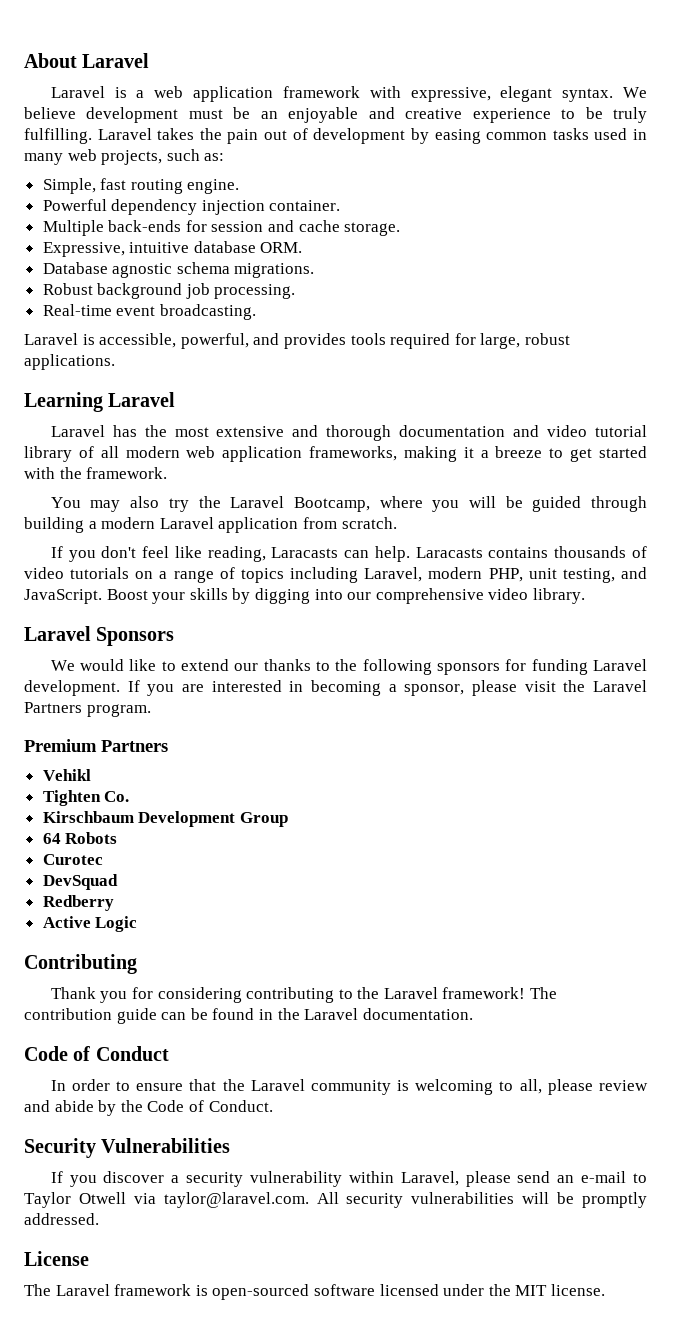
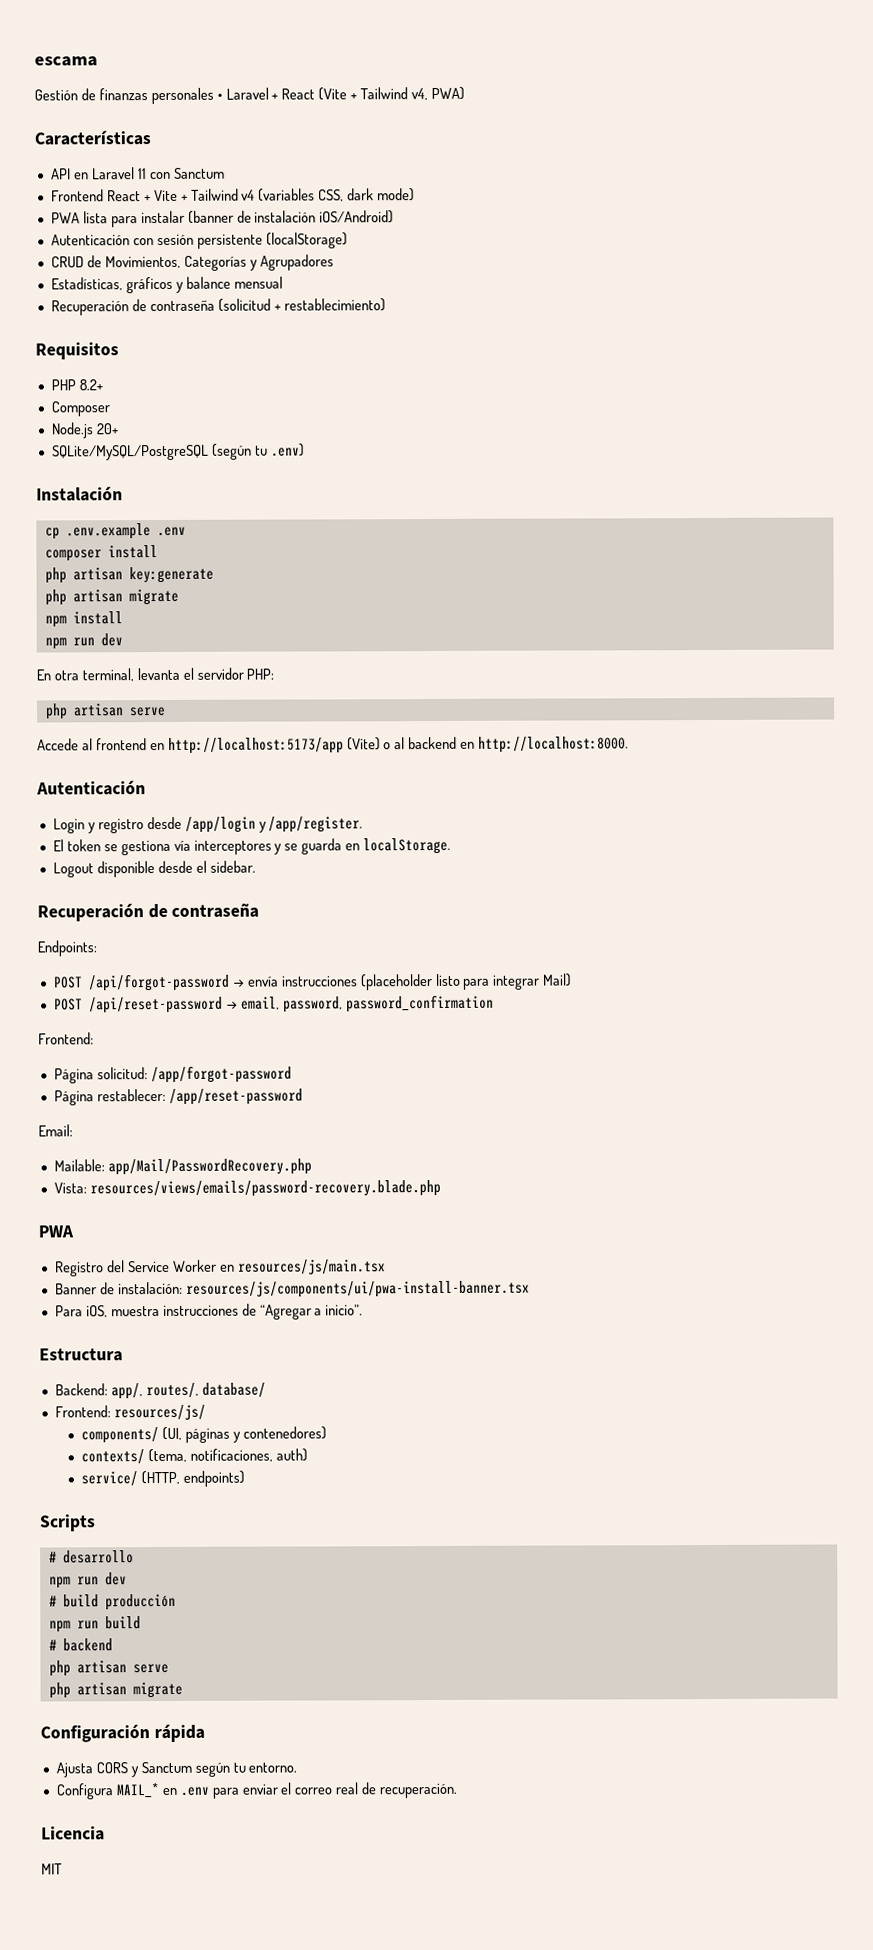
[24,53,150,68] [50,86,648,102] [24,107,647,123] [24,128,647,144] [24,149,225,165] [42,178,240,194] [42,199,341,215] [42,220,401,236] [42,241,303,257] [42,262,315,278] [42,283,296,299] [42,304,256,320] [24,333,570,349] [24,354,115,370] [24,392,176,412] [50,425,648,441] [24,446,647,462] [24,467,168,479] [50,496,647,512] [24,517,397,533] [50,546,647,562] [24,567,647,583] [24,588,585,604] [24,626,175,646] [50,659,648,675] [24,680,647,696] [24,702,151,717] [24,739,168,752] [42,769,91,781] [42,790,130,806] [42,811,288,827] [42,832,118,844] [42,854,103,865] [42,874,118,890] [42,895,114,911] [42,916,138,932] [24,954,137,974] [50,987,558,1003] [24,1008,473,1024] [24,1046,169,1061] [50,1079,648,1095] [24,1100,273,1116] [24,1138,231,1158] [50,1171,647,1187] [24,1192,647,1208] [24,1213,99,1225] [24,1251,89,1266] [24,1284,605,1300] About Laravel // Laravel is a web application framework with expressive, elegant syntax. We believe development must be an enjoyable and creative experience to be truly fulfilling. Laravel takes the pain out of development by easing common tasks used in many web projects, such as: // Simple, fast routing engine. // Powerful dependency injection container. // Multiple back-ends for session and cache storage. // Expressive, intuitive database ORM. // Database agnostic schema migrations. // Robust background job processing. // Real-time event broadcasting. // Laravel is accessible, powerful, and provides tools required for large, robust applications. // Learning Laravel // Laravel has the most extensive and thorough documentation and video tutorial library of all modern web application frameworks, making it a breeze to get started with the framework. // You may also try the Laravel Bootcamp, where you will be guided through building a modern Laravel application from scratch. // If you don't feel like reading, Laracasts can help. Laracasts contains thousands of video tutorials on a range of topics including Laravel, modern PHP, unit testing, and JavaScript. Boost your skills by digging into our comprehensive video library. // Laravel Sponsors // We would like to extend our thanks to the following sponsors for funding Laravel development. If you are interested in becoming a sponsor, please visit the Laravel Partners program. // Premium Partners // Vehikl // Tighten Co. // Kirschbaum Development Group // 64 Robots // Curotec // DevSquad // Redberry // Active Logic // Contributing // Thank you for considering contributing to the Laravel framework! The contribution guide can be found in the Laravel documentation. // Code of Conduct // In order to ensure that the Laravel community is welcoming to all, please review and abide by the Code of Conduct. // Security Vulnerabilities // If you discover a security vulnerability within Laravel, please send an e-mail to Taylor Otwell via taylor@laravel.com. All security vulnerabilities will be promptly addressed. // License // The Laravel framework is open-sourced software licensed under the MIT license. -> [34,56,98,67] [34,86,465,105] [34,130,151,146] [50,167,225,180] [50,188,416,202] [50,210,395,228] [50,232,348,249] [50,254,334,271] [50,276,283,294] [50,298,386,316] [35,342,119,360] [50,379,103,391] [50,401,110,417] [50,422,119,439] [51,443,305,461] [36,486,123,502] [44,523,186,540] [44,545,158,562] [44,566,214,584] [44,588,179,606] [44,611,123,628] [44,633,123,650] [36,667,275,682] [45,703,166,720] [37,736,630,754] [36,780,146,796] [52,816,364,834] [52,837,452,856] [52,860,256,878] [37,903,260,922] [37,940,97,957] [53,973,573,992] [53,994,494,1014] [38,1032,94,1045] [53,1065,292,1084] [53,1088,303,1106] [38,1124,73,1137] [53,1158,312,1176] [53,1179,441,1198] [38,1225,74,1238] [54,1259,386,1277] [54,1280,530,1298] [54,1303,364,1320] [39,1348,123,1362] [54,1382,266,1400] [54,1404,206,1421] [81,1426,327,1444] [81,1448,308,1465] [81,1470,245,1487] [39,1514,96,1532] [48,1550,134,1564] [48,1572,127,1589] [48,1593,176,1611] [48,1616,141,1633] [48,1638,113,1652] [48,1660,169,1677] [48,1681,183,1699] [40,1723,205,1743] [55,1761,298,1778] [55,1782,459,1800] [41,1826,105,1841] [41,1863,62,1875] escama // Gestión de finanzas personales • Laravel + React (Vite + Tailwind v4, PWA) // Características // API en Laravel 11 con Sanctum // Frontend React + Vite + Tailwind v4 (variables CSS, dark mode) // PWA lista para instalar (banner de instalación iOS/Android) // Autenticación con sesión persistente (localStorage) // CRUD de Movimientos, Categorías y Agrupadores // Estadísticas, gráficos y balance mensual // Recuperación de contraseña (solicitud + restablecimiento) // Requisitos // PHP 8.2+ // Composer // Node.js 20+ // SQLite/MySQL/PostgreSQL (según tu .env) // Instalación // cp .env.example .env // composer install // php artisan key:generate // php artisan migrate // npm install // npm run dev // En otra terminal, levanta el servidor PHP: // php artisan serve // Accede al frontend en http://localhost:5173/app (Vite) o al backend en http://localhost:8000. // Autenticación // Login y registro desde /app/login y /app/register. // El token se gestiona vía interceptores y se guarda en localStorage. // Logout disponible desde el sidebar. // Recuperación de contraseña // Endpoints: // POST /api/forgot-password → envía instrucciones (placeholder listo para integrar Mail) // POST /api/reset-password → email, password, password_confirmation // Frontend: // Página solicitud: /app/forgot-password // Página restablecer: /app/reset-password // Email: // Mailable: app/Mail/PasswordRecovery.php // Vista: resources/views/emails/password-recovery.blade.php // PWA // Registro del Service Worker en resources/js/main.tsx // Banner de instalación: resources/js/components/ui/pwa-install-banner.tsx // Para iOS, muestra instrucciones de “Agregar a inicio”. // Estructura // Backend: app/, routes/, database/ // Frontend: resources/js/ // components/ (UI, páginas y contenedores) // contexts/ (tema, notificaciones, auth) // service/ (HTTP, endpoints) // Scripts // # desarrollo // npm run dev // # build producción // npm run build // # backend // php artisan serve // php artisan migrate // Configuración rápida // Ajusta CORS y Sanctum según tu entorno. // Configura MAIL_* en .env para enviar el correo real de recuperación. // Licencia // MIT

